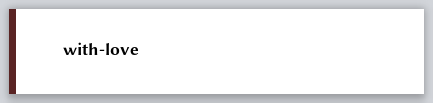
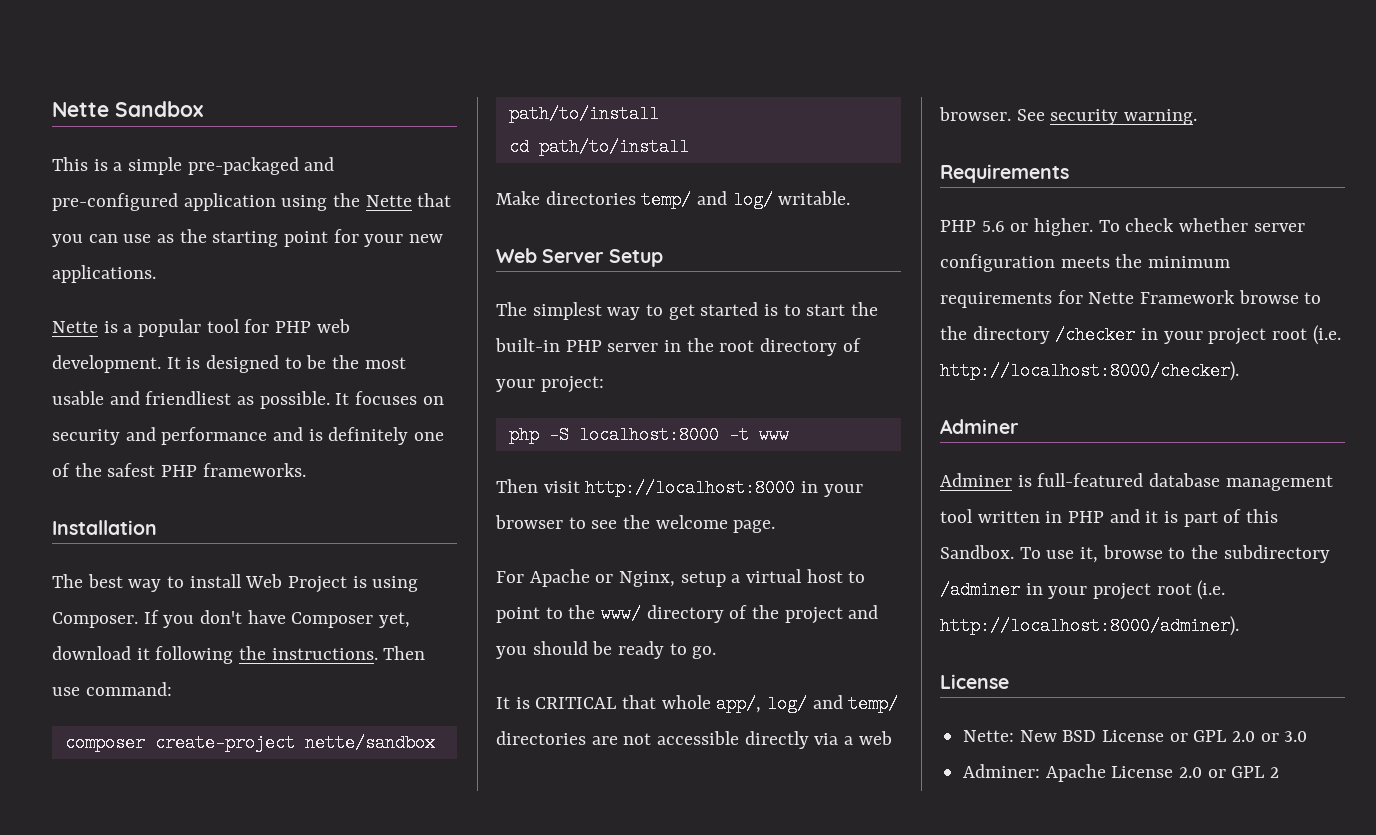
[63,42,139,55] with-love -> [52,101,203,117] [52,157,335,175] [52,193,452,211] [52,229,444,247] [52,265,156,283] [52,319,350,337] [52,355,406,373] [52,391,444,409] [52,427,445,445] [52,463,306,477] [52,520,157,535] [52,574,419,593] [52,610,411,628] [52,646,426,664] [52,682,172,696] [64,734,435,752] [508,105,659,123] [508,138,689,156] [496,191,851,209] [496,248,663,267] [496,302,879,320] [495,338,861,356] [496,376,604,393] [508,426,789,444] [496,479,863,497] [495,515,776,533] [496,569,866,587] [496,605,879,624] [496,641,717,659] [496,695,899,713] [496,731,892,749] [939,107,1198,125] [940,164,1069,183] [940,218,1305,236] [940,254,1231,272] [940,290,1322,308] [940,325,1341,345] [940,361,1239,381] [940,419,1019,434] [940,473,1333,491] [940,509,1279,527] [940,545,1330,563] [940,580,1226,600] [940,616,1239,636] [940,674,1009,689] [963,730,1308,742] [963,764,1280,782] Nette Sandbox // This is a simple pre-packaged and pre-configured application using the Nette that you can use as the starting point for your new applications. // Nette is a popular tool for PHP web development. It is designed to be the most usable and friendliest as possible. It focuses on security and performance and is definitely one of the safest PHP frameworks. // Installation // The best way to install Web Project is using Composer. If you don't have Composer yet, download it following the instructions. Then use command: // composer create-project nette/sandbox path/to/install // cd path/to/install // Make directories temp/ and log/ writable. // Web Server Setup // The simplest way to get started is to start the built-in PHP server in the root directory of your project: // php -S localhost:8000 -t www // Then visit http://localhost:8000 in your browser to see the welcome page. // For Apache or Nginx, setup a virtual host to point to the www/ directory of the project and you should be ready to go. // It is CRITICAL that whole app/, log/ and temp/ directories are not accessible directly via a web browser. See security warning. // Requirements // PHP 5.6 or higher. To check whether server configuration meets the minimum requirements for Nette Framework browse to the directory /checker in your project root (i.e. http://localhost:8000/checker). // Adminer // Adminer is full-featured database management tool written in PHP and it is part of this Sandbox. To use it, browse to the subdirectory /adminer in your project root (i.e. http://localhost:8000/adminer). // License // Nette: New BSD License or GPL 2.0 or 3.0 // Adminer: Apache License 2.0 or GPL 2

